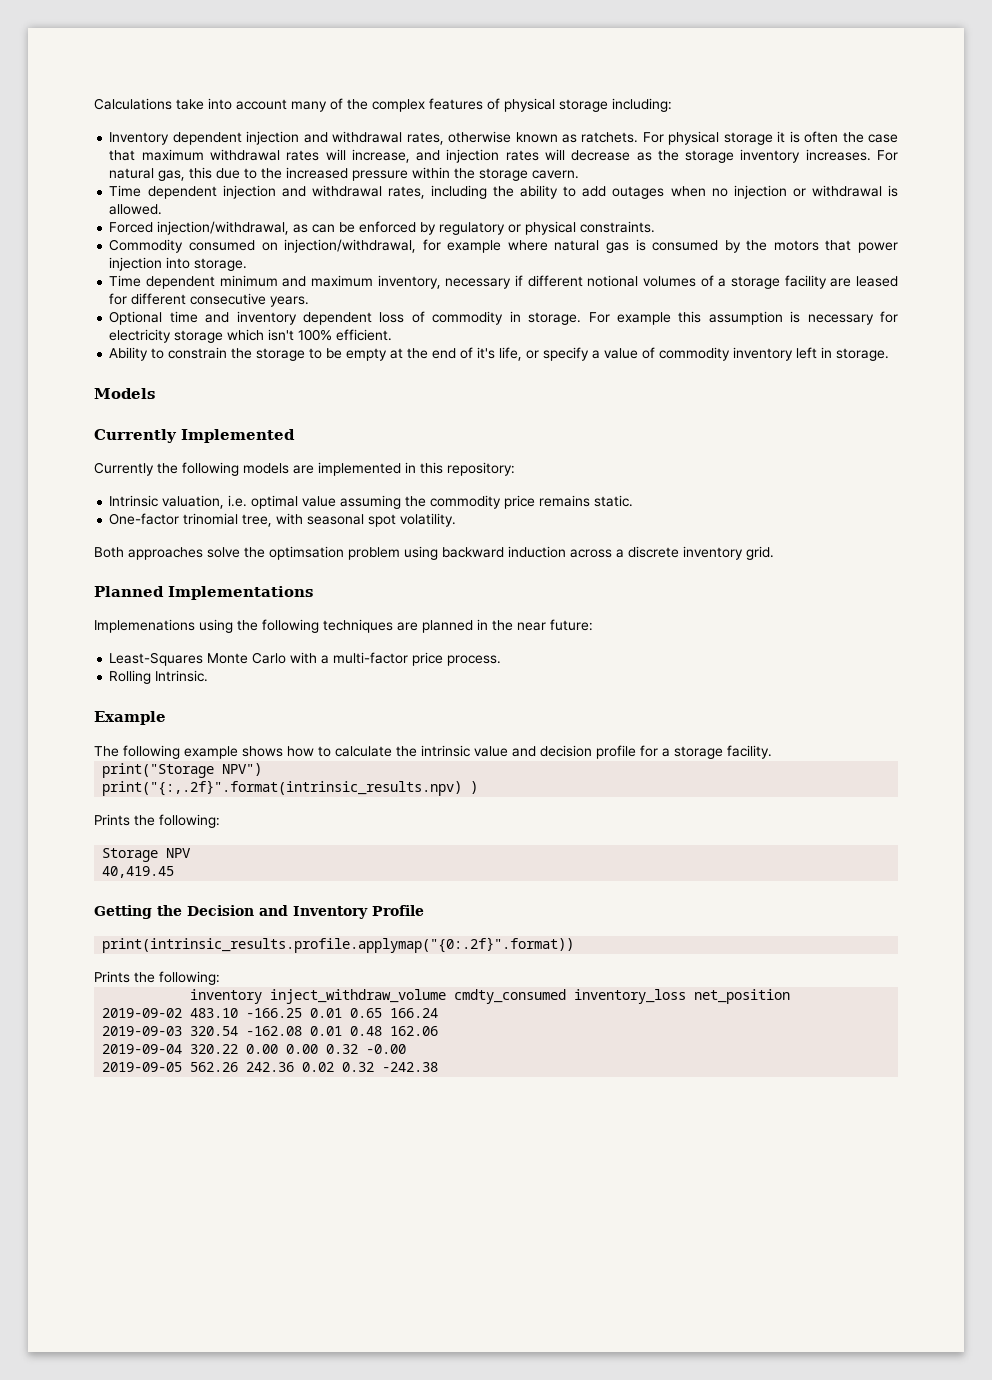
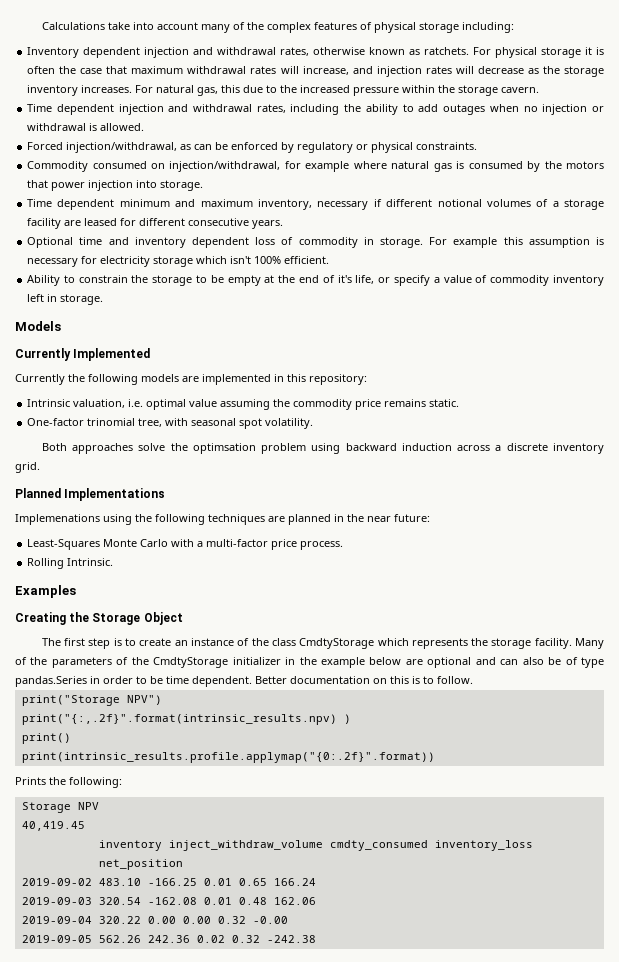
[94,711,166,725] [94,745,772,759] Example // The following example shows how to calculate the intrinsic value and decision profile for a storage facility. -> [15,585,76,598] [15,612,183,625] [41,638,604,649] [15,657,605,668] [15,676,473,687] Examples // Creating the Storage Object // The first step is to create an instance of the class CmdtyStorage which represents the storage facility. Many of the parameters of the CmdtyStorage initializer in the example below are optional and can also be of type pandas.Series in order to be time dependent. Better documentation on this is to follow.
(479, 787) none -> [21,733,71,744] [21,752,435,763] // print() // print(intrinsic_results.profile.applymap("{0:.2f}".format))
[94,905,424,919] [102,937,575,953] [94,971,220,985] // Getting the Decision and Inventory Profile // print(intrinsic_results.profile.applymap("{0:.2f}".format)) // Prints the following: -> (85, 826) none

